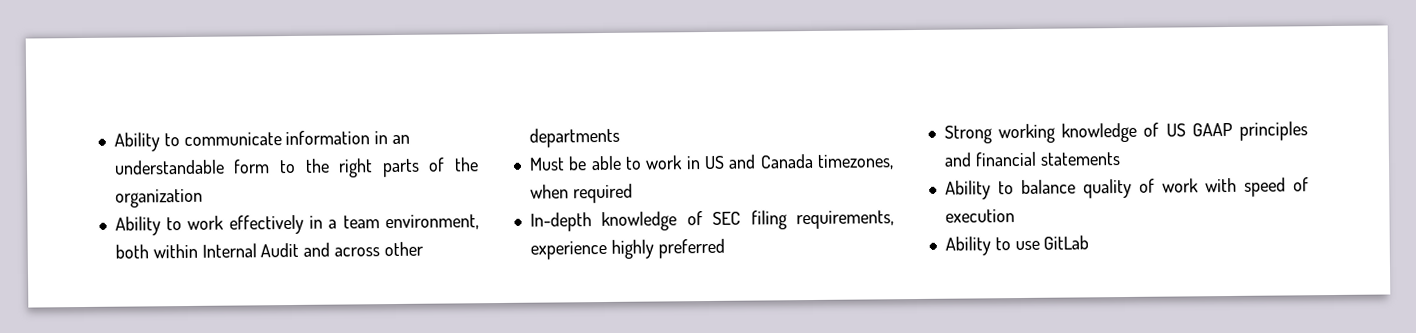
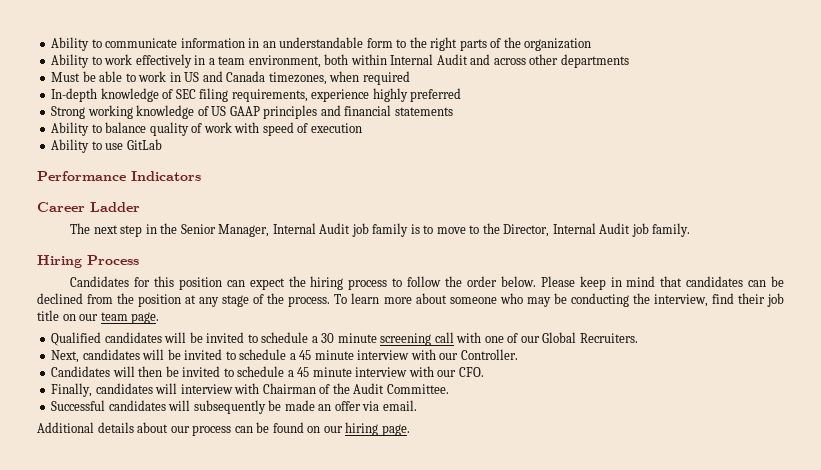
(1090, 242) none -> [37,171,201,181] [37,202,140,212] [70,223,691,237] [37,255,139,268] [70,276,785,290] [37,293,785,307] [37,310,160,324] [51,332,638,346] [51,349,518,363] [51,366,484,377] [51,383,449,397] [51,400,417,414] [37,422,410,436] // Performance Indicators // Career Ladder // The next step in the Senior Manager, Internal Audit job family is to move to the Director, Internal Audit job family. // Hiring Process // Candidates for this position can expect the hiring process to follow the order below. Please keep in mind that candidates can be declined from the position at any stage of the process. To learn more about someone who may be conducting the interview, find their job title on our team page. // Qualified candidates will be invited to schedule a 30 minute screening call with one of our Global Recruiters. // Next, candidates will be invited to schedule a 45 minute interview with our Controller. // Candidates will then be invited to schedule a 45 minute interview with our CFO. // Finally, candidates will interview with Chairman of the Audit Committee. // Successful candidates will subsequently be made an offer via email. // Additional details about our process can be found on our hiring page.

